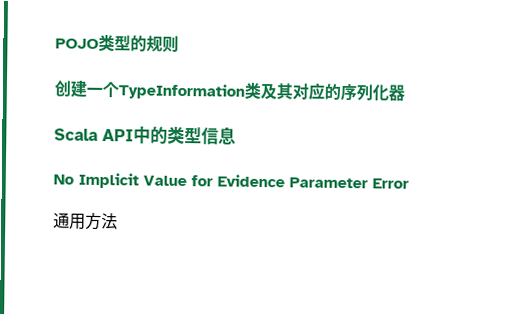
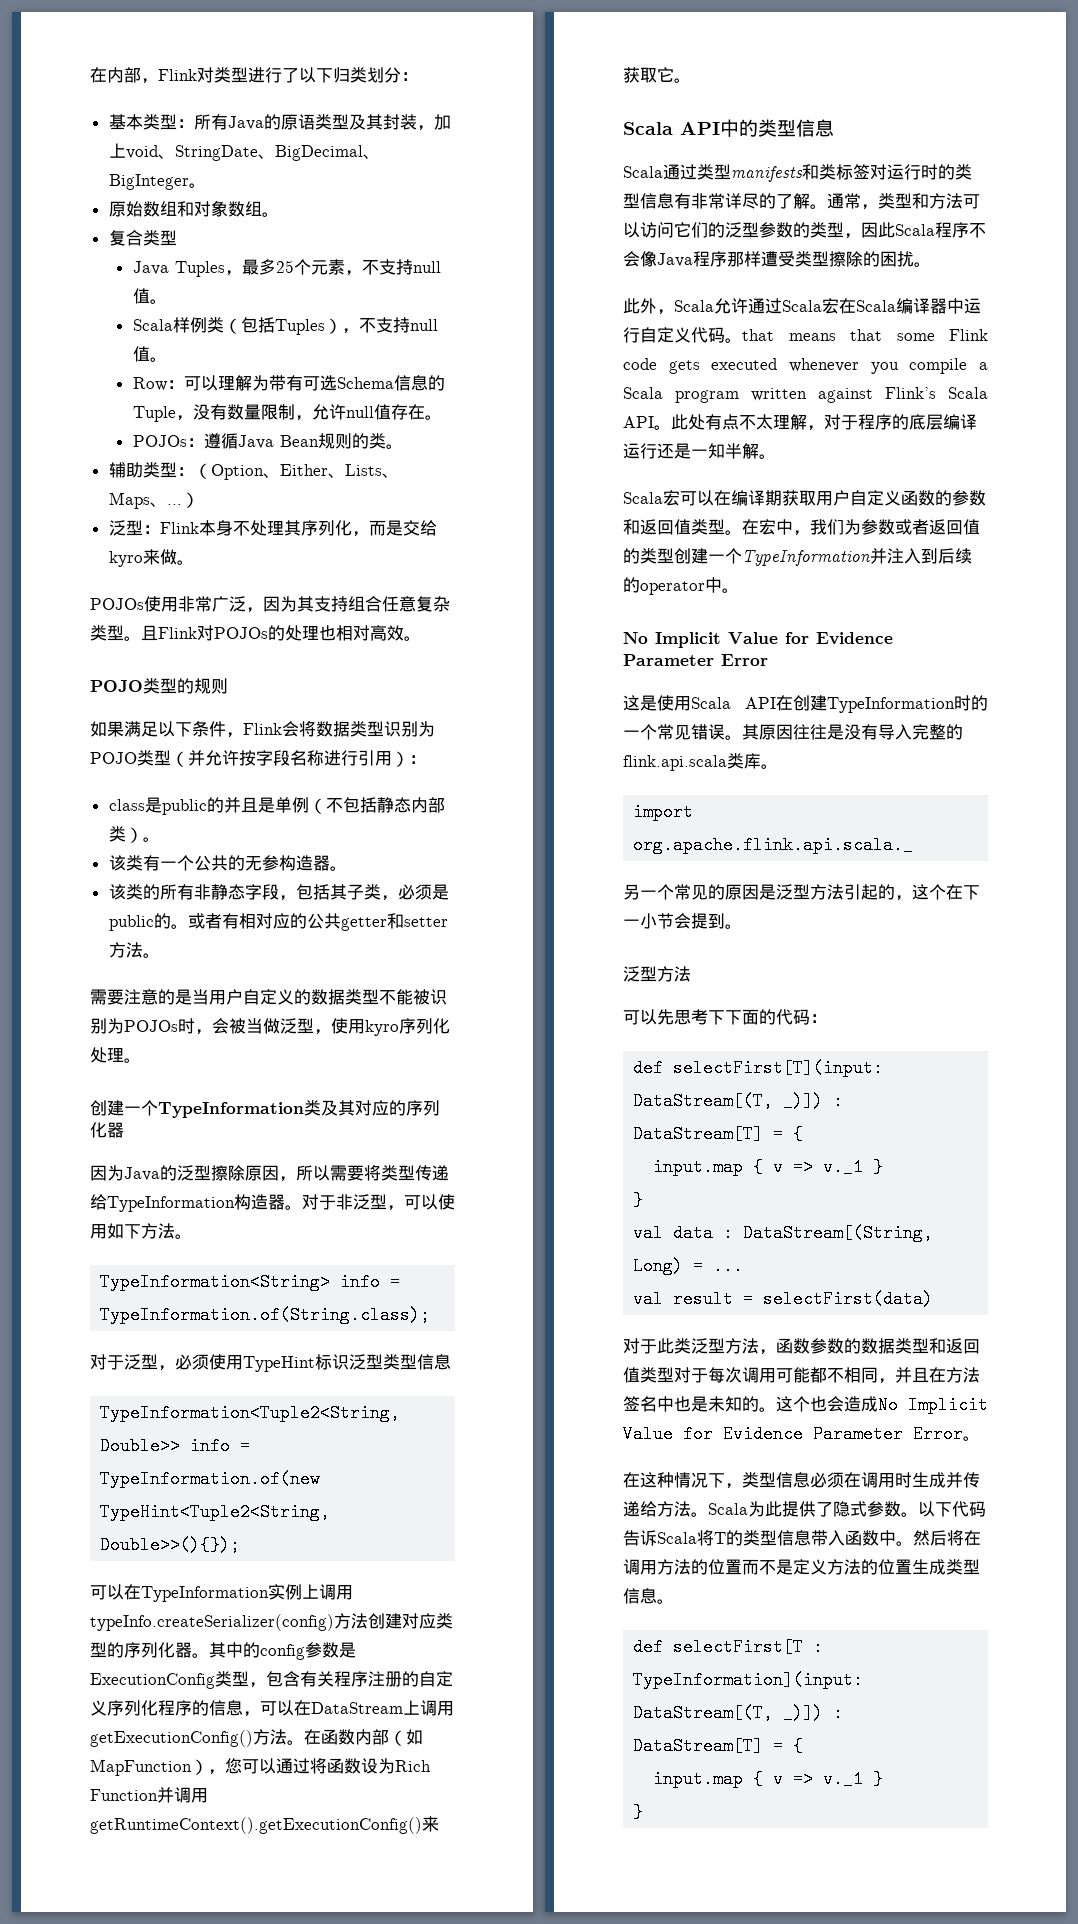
[55,34,179,53] POJO类型的规则 -> [90,67,418,84] [108,114,451,131] [108,143,380,161] [108,174,206,190] [108,200,279,217] [108,230,177,246] [132,259,441,277] [132,288,167,304] [132,317,438,335] [132,346,167,362] [132,375,445,391] [132,404,442,422] [132,433,403,449] [108,462,399,480] [108,492,199,509] [108,520,437,537] [108,549,194,567] [90,596,450,613] [90,625,421,641] [90,678,228,694] [90,721,435,738] [90,750,426,767] [108,797,445,815] [108,826,160,843] [108,855,347,871] [108,884,449,901] [108,913,448,931] [108,942,160,958] [90,989,447,1005] [90,1018,450,1036] [90,1047,141,1063] 在内部，Flink对类型进行了以下归类划分： // 基本类型：所有Java的原语类型及其封装，加上void、StringDate、BigDecimal、BigInteger。 // 原始数组和对象数组。 // 复合类型 // Java Tuples，最多25个元素，不支持null值。 // Scala样例类（包括Tuples），不支持null值。 // Row：可以理解为带有可选Schema信息的Tuple，没有数量限制，允许null值存在。 // POJOs：遵循Java Bean规则的类。 // 辅助类型：（Option、Either、Lists、Maps、...） // 泛型：Flink本身不处理其序列化，而是交给kyro来做。 // POJOs使用非常广泛，因为其支持组合任意复杂类型。且Flink对POJOs的处理也相对高效。 // POJO类型的规则 // 如果满足以下条件，Flink会将数据类型识别为POJO类型（并允许按字段名称进行引用）： // class是public的并且是单例（不包括静态内部类）。 // 该类有一个公共的无参构造器。 // 该类的所有非静态字段，包括其子类，必须是public的。或者有相对应的公共getter和setter方法。 // 需要注意的是当用户自定义的数据类型不能被识别为POJOs时，会被当做泛型，使用kyro序列化处理。
(405, 93) none -> [90,1165,449,1182] [90,1194,455,1212] [90,1223,192,1239] [100,1273,401,1291] [100,1306,431,1324] [90,1354,451,1372] [100,1404,401,1422] [100,1437,251,1455] [100,1470,321,1488] [100,1503,331,1521] [100,1536,241,1554] [90,1584,353,1602] [90,1613,453,1631] [90,1642,356,1660] [90,1671,453,1689] [90,1700,454,1717] [90,1729,423,1747] [90,1758,431,1776] [90,1787,208,1803] [90,1816,439,1834] [623,67,691,83] // 因为Java的泛型擦除原因，所以需要将类型传递给TypeInformation构造器。对于非泛型，可以使用如下方法。 // TypeInformation<String> info = TypeInformation.of(String.class); // 对于泛型，必须使用TypeHint标识泛型类型信息 // TypeInformation<Tuple2<String, Double>> info = TypeInformation.of(new TypeHint<Tuple2<String, Double>>(){}); // 可以在TypeInformation实例上调用typeInfo.createSerializer(config)方法创建对应类型的序列化器。其中的config参数是ExecutionConfig类型，包含有关程序注册的自定义序列化程序的信息，可以在DataStream上调用getExecutionConfig()方法。在函数内部（如MapFunction），您可以通过将函数设为Rich Function并调用getRuntimeContext().getExecutionConfig()来获取它。
(236, 135) none -> [623,164,972,182] [623,193,980,210] [623,222,986,239] [623,251,931,267] [623,298,981,315] [623,327,988,343] [623,358,988,374] [623,387,988,403] [623,414,977,431] [623,443,776,459] [623,490,986,506] [623,519,980,536] [623,548,972,566] [623,577,739,595] // Scala通过类型manifests和类标签对运行时的类型信息有非常详尽的了解。通常，类型和方法可以访问它们的泛型参数的类型，因此Scala程序不会像Java程序那样遭受类型擦除的困扰。 // 此外，Scala允许通过Scala宏在Scala编译器中运行自定义代码。that means that some Flink code gets executed whenever you compile a Scala program written against Flink’s Scala API。此处有点不太理解，对于程序的底层编译运行还是一知半解。 // Scala宏可以在编译期获取用户自定义函数的参数和返回值类型。在宏中，我们为参数或者返回值的类型创建一个TypeInformation并注入到后续的operator中。
[53,212,118,230] 通用方法 -> [623,695,988,713] [623,724,963,740] [623,753,778,771] [633,803,694,821] [633,836,914,854] [623,884,980,901] [623,913,742,929] [623,966,691,982] [623,1009,827,1025] [633,1059,884,1077] [633,1092,844,1110] [633,1125,804,1143] [653,1158,884,1176] [633,1191,644,1209] [633,1224,934,1242] [633,1257,744,1275] [633,1290,934,1308] [623,1338,980,1355] [623,1367,980,1384] [623,1396,988,1414] [623,1425,980,1443] [623,1472,980,1489] [623,1501,986,1517] [623,1530,981,1546] [623,1559,980,1575] [623,1588,674,1604] [633,1638,824,1656] [633,1671,864,1689] [633,1704,844,1722] [633,1737,804,1755] [653,1770,884,1788] [633,1803,644,1821] 这是使用Scala API在创建TypeInformation时的一个常见错误。其原因往往是没有导入完整的flink.api.scala类库。 // import org.apache.flink.api.scala._ // 另一个常见的原因是泛型方法引起的，这个在下一小节会提到。 // 泛型方法 // 可以先思考下下面的代码： // def selectFirst[T](input: DataStream[(T, _)]) : DataStream[T] = { // input.map { v => v._1 } // } // val data : DataStream[(String, Long) = ... // val result = selectFirst(data) // 对于此类泛型方法，函数参数的数据类型和返回值类型对于每次调用可能都不相同，并且在方法签名中也是未知的。这个也会造成No Implicit Value for Evidence Parameter Error。 // 在这种情况下，类型信息必须在调用时生成并传递给方法。Scala为此提供了隐式参数。以下代码告诉Scala将T的类型信息带入函数中。然后将在调用方法的位置而不是定义方法的位置生成类型信息。 // def selectFirst[T : TypeInformation](input: DataStream[(T, _)]) : DataStream[T] = { // input.map { v => v._1 } // }

